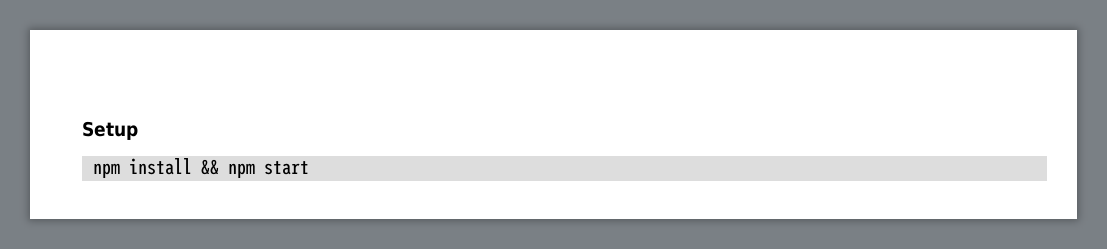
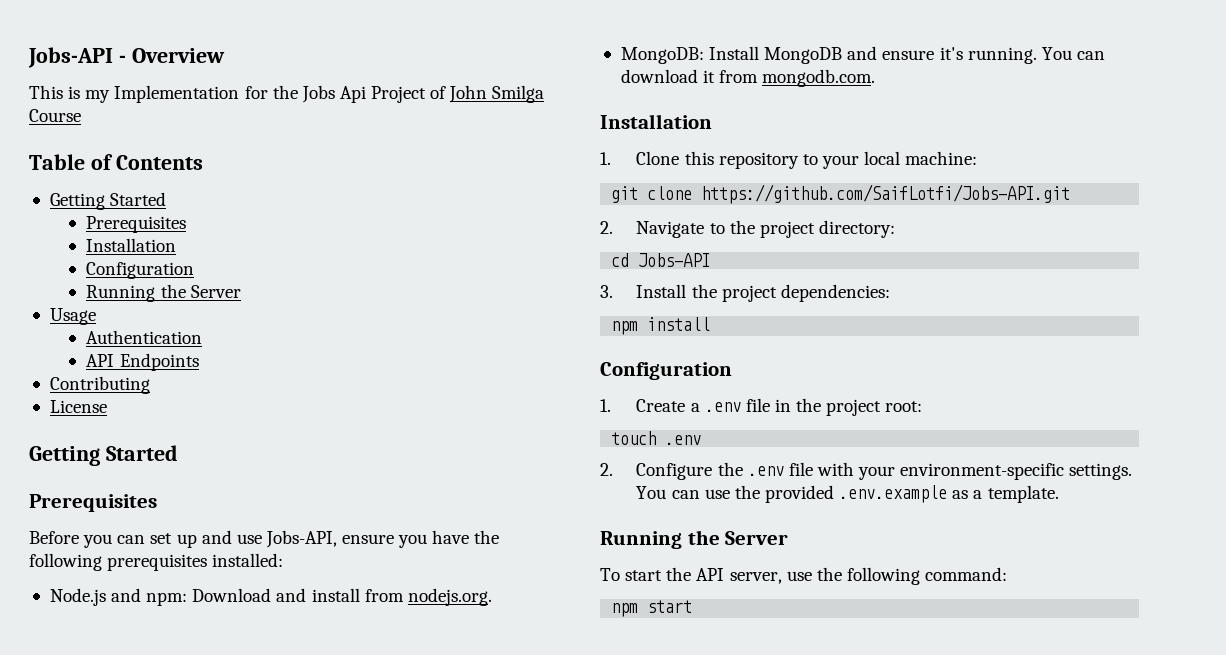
[82,121,138,140] [93,158,220,178] Setup // npm install && -> [28,47,225,68] [29,85,545,103] [29,109,81,122] [29,154,203,170] [49,192,167,210] [86,216,187,233] [86,238,177,252] [86,262,195,279] [86,284,241,302] [49,308,96,325] [86,330,203,344] [86,353,199,371] [49,376,150,394] [49,400,107,413] [29,445,178,466] [29,494,157,512] [29,530,500,548] [29,553,284,571] [49,588,492,606] [620,46,1105,64] [620,69,876,87] [600,114,712,129] [600,151,978,169] [611,184,1071,204] [600,220,895,238] [611,253,711,267] [600,284,890,302] [611,317,711,335] [600,362,732,380] [600,398,923,416] [611,431,702,445] [600,462,1133,480] [636,485,1059,503] [600,530,789,549] [600,567,1008,585] Jobs-API - Overview // This is my Implementation for the Jobs Api Project of John Smilga Course // Table of Contents // Getting Started // Prerequisites // Installation // Configuration // Running the Server // Usage // Authentication // API Endpoints // Contributing // License // Getting Started // Prerequisites // Before you can set up and use Jobs-API, ensure you have the following prerequisites installed: // Node.js and npm: Download and install from nodejs.org. // MongoDB: Install MongoDB and ensure it's running. You can download it from mongodb.com. // Installation // 1. Clone this repository to your local machine: // git clone https://github.com/SaifLotfi/Jobs-API.git // 2. Navigate to the project directory: // cd Jobs-API // 3. Install the project dependencies: // npm install // Configuration // 1. Create a .env file in the project root: // touch .env // 2. Configure the .env file with your environment-specific settings. You can use the provided .env.example as a template. // Running the Server // To start the API server, use the following command: //

